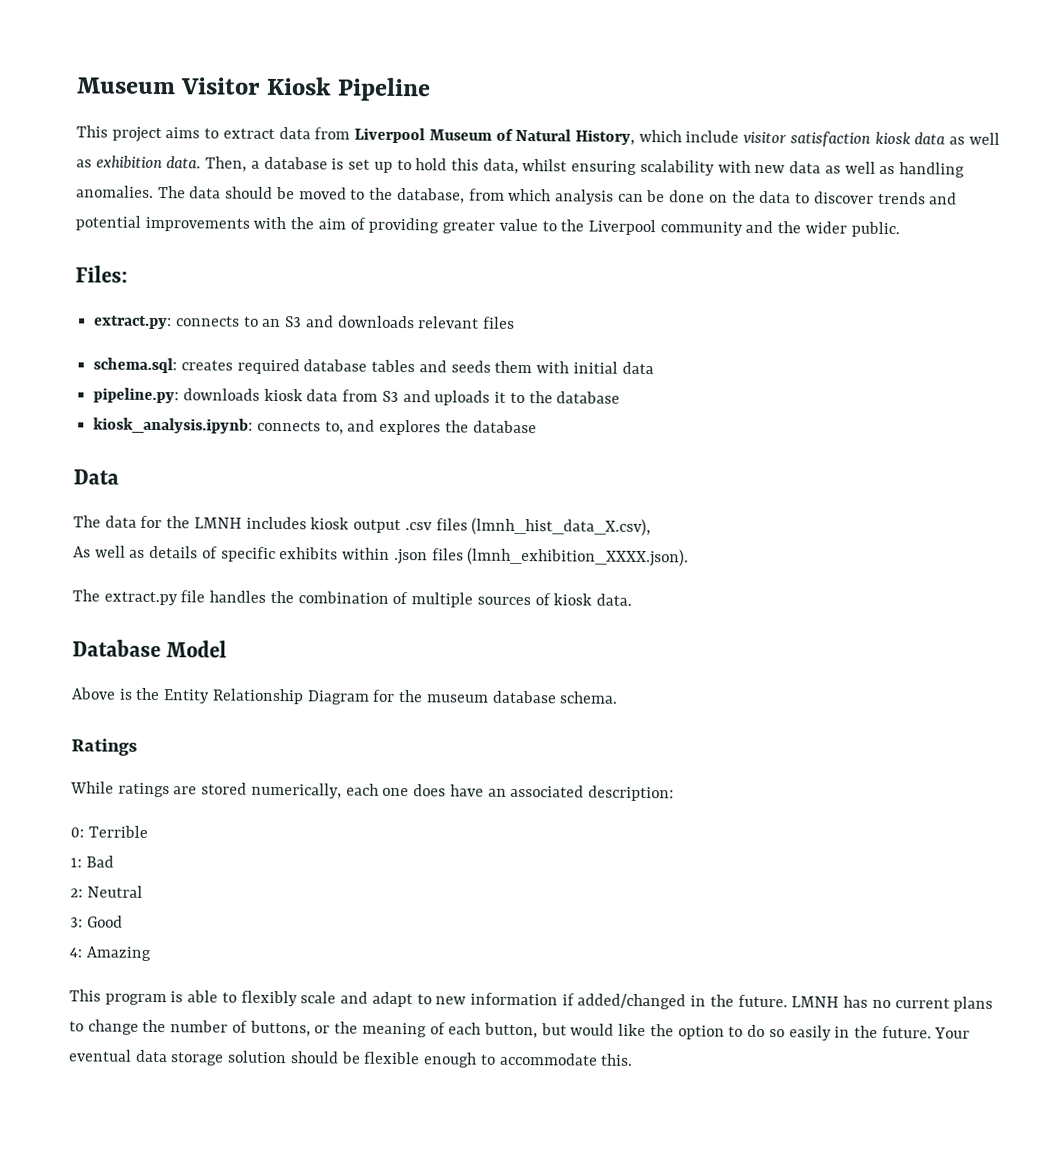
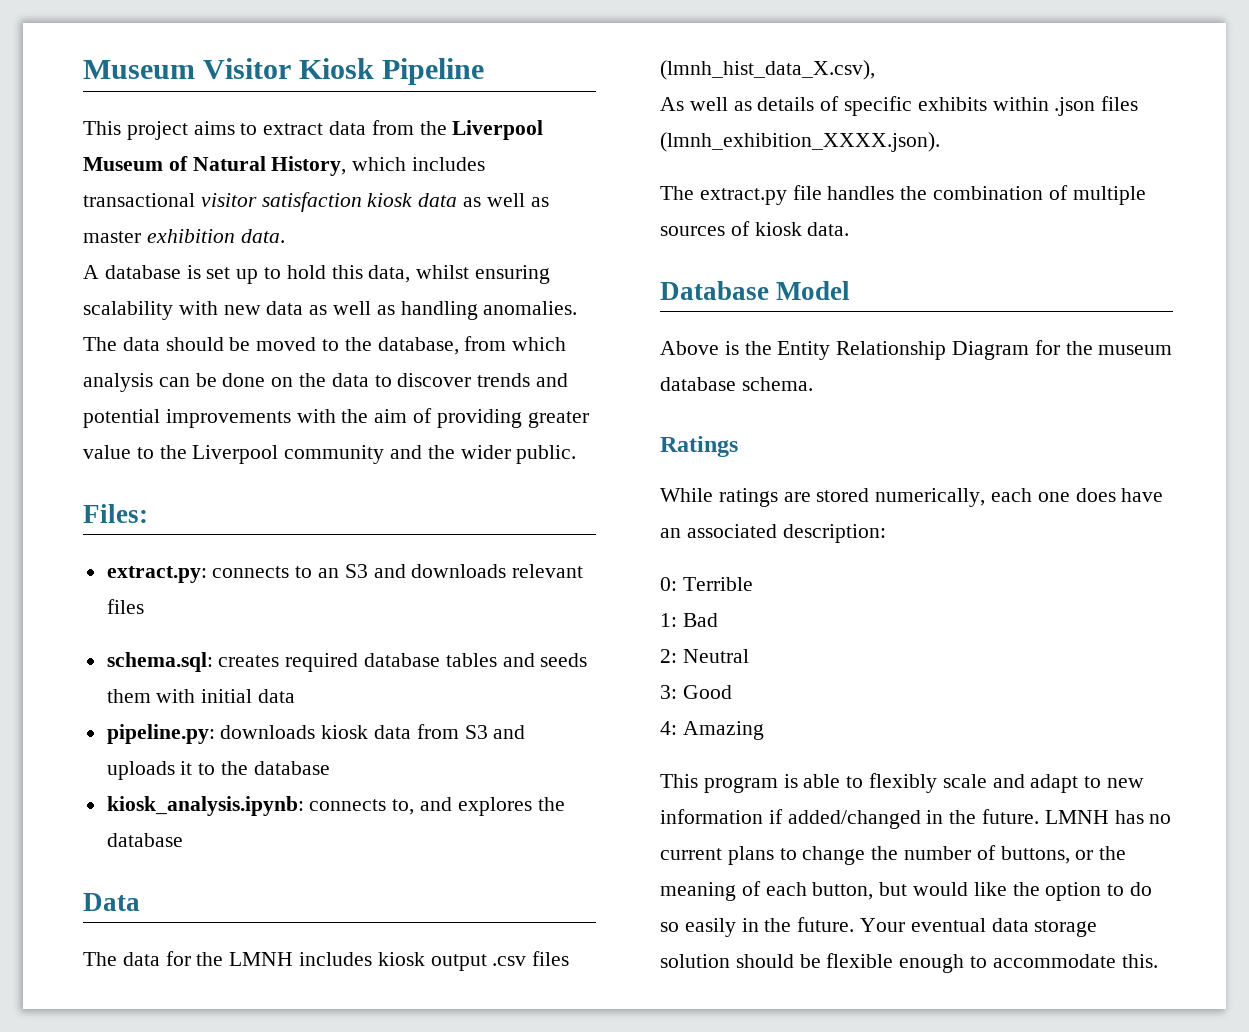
(351, 133) none -> [419,121,447,135] the
[685,130,740,143] include -> [412,157,486,171] [83,193,195,207] includes transactional
(92, 163) none -> [83,231,141,243] master
[205,156,260,172] Then, a -> [83,265,99,279] // A

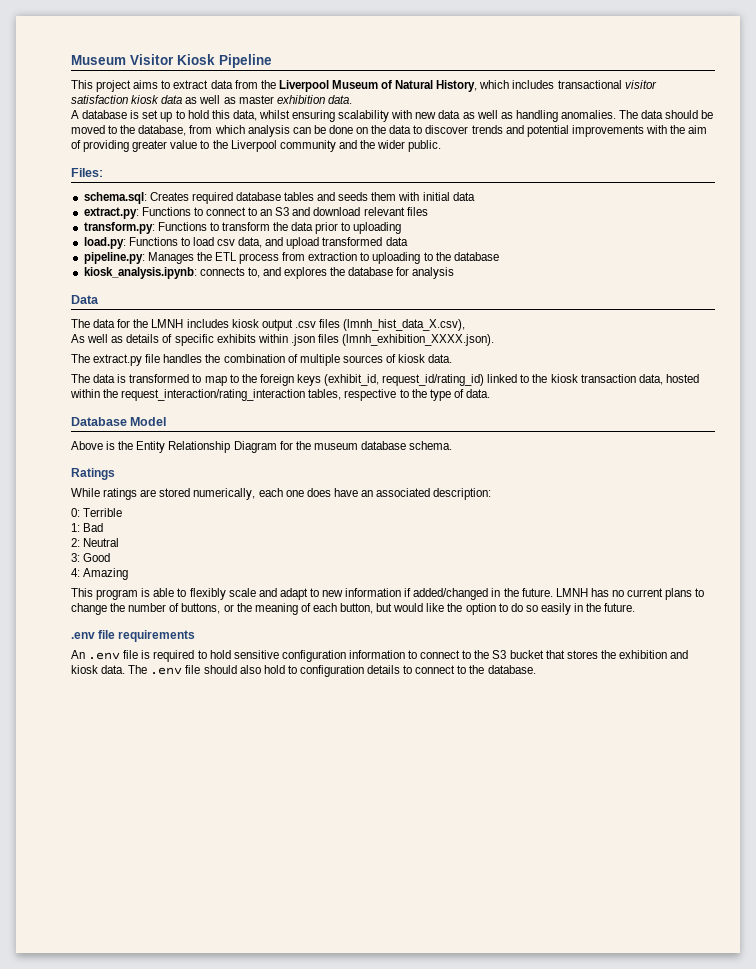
[106,564,584,583] [106,599,144,614] // extract.py: connects to an S3 and downloads relevant files -> (103, 172) none
[218,655,280,667] creates -> [149,192,189,201] Creates
[106,724,526,744] [106,761,193,780] pipeline.py: downloads kiosk data from S3 and uploads it -> [83,207,428,219] [83,222,402,234] [83,237,408,249] [83,252,421,264] extract.py: Functions to connect to an S3 and download relevant files // transform.py: Functions to transform the data prior to uploading // load.py: Functions to load csv data, and upload transformed data // pipeline.py: Manages the ETL process from extraction to uploading
(183, 840) none -> [396,267,455,279] for analysis
(850, 229) none -> [71,374,699,386] [70,389,490,401] // The data is transformed to map to the foreign keys (exhibit_id, request_id/rating_id) linked to the kiosk transaction data, hosted within the request_interaction/rating_interaction tables, respective to the type of data.
[860,918,1098,937] [660,953,1158,973] Your eventual data storage solution should be flexible enough to accommodate this. -> [71,630,196,642] [71,650,689,662] [71,665,536,677] // .env file requirements // An .env file is required to hold sensitive configuration information to connect to the S3 bucket that stores the exhibition and kiosk data. The .env file should also hold to configuration details to connect to the database.

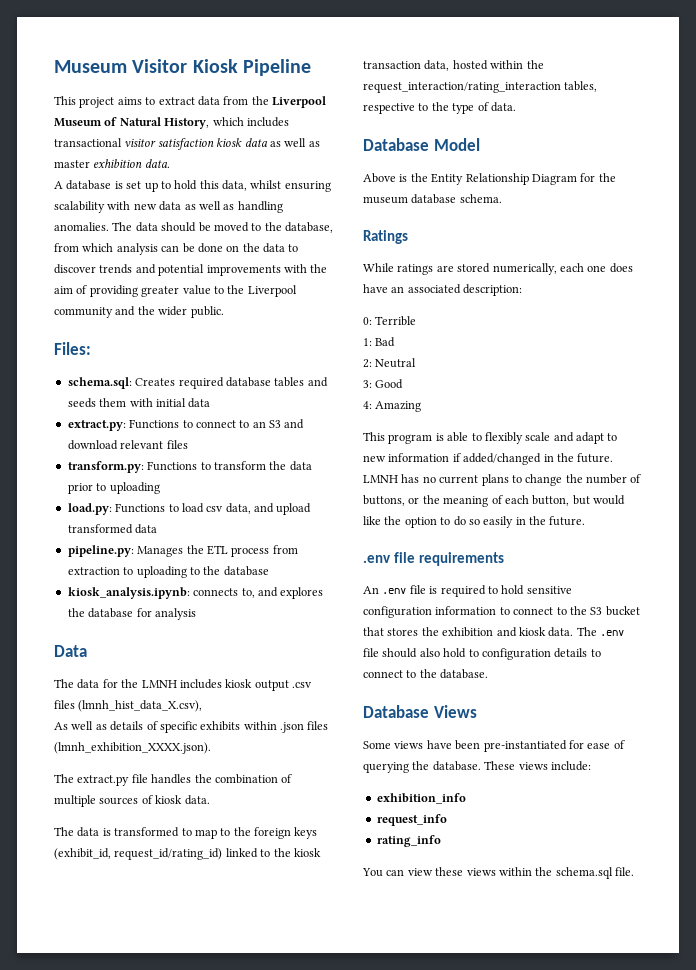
(536, 669) none -> [363,705,477,718] [363,740,625,752] [363,761,591,773] [376,793,466,804] [376,814,447,826] [376,835,441,847] [362,867,634,879] // Database Views // Some views have been pre-instantiated for ease of querying the database. These views include: // exhibition_info // request_info // rating_info // You can view these views within the schema.sql file.

